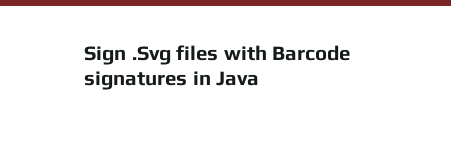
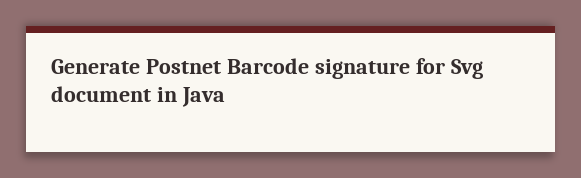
[84,45,351,65] [84,71,187,90] Sign .Svg files with Barcode signatures -> [51,58,483,79] [51,86,151,102] Generate Postnet Barcode signature for Svg document

